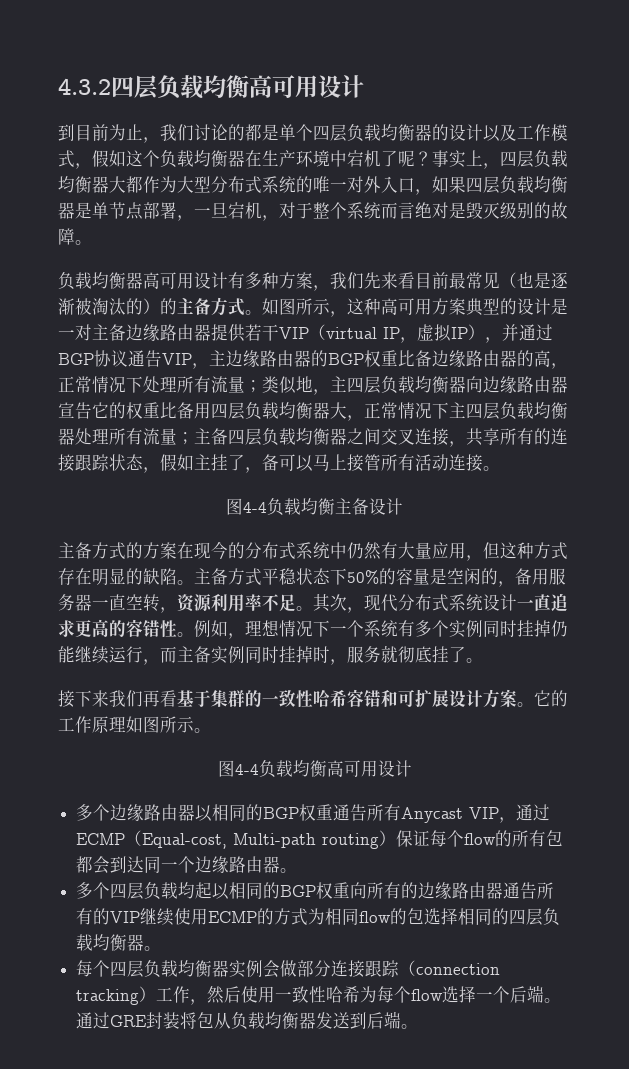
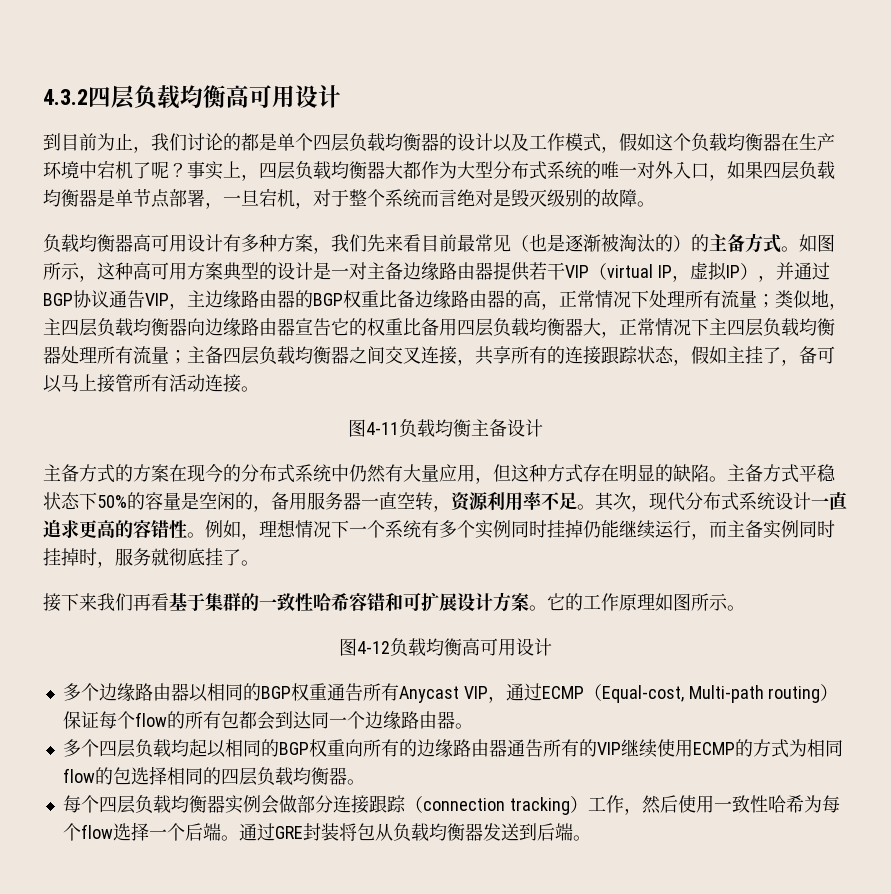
[243,502,267,513] 4-4 -> [366,422,399,435] 4-11
[234,764,259,775] 4-4 -> [357,641,390,654] 4-12

